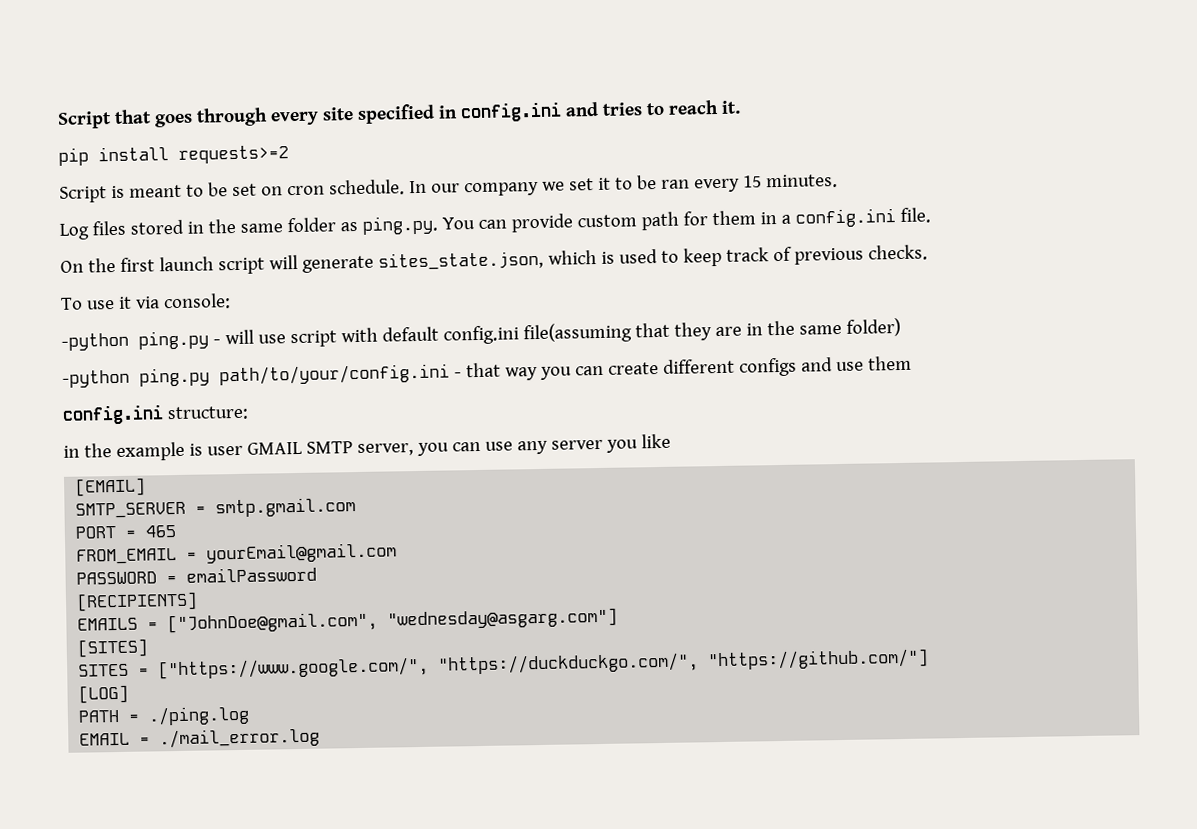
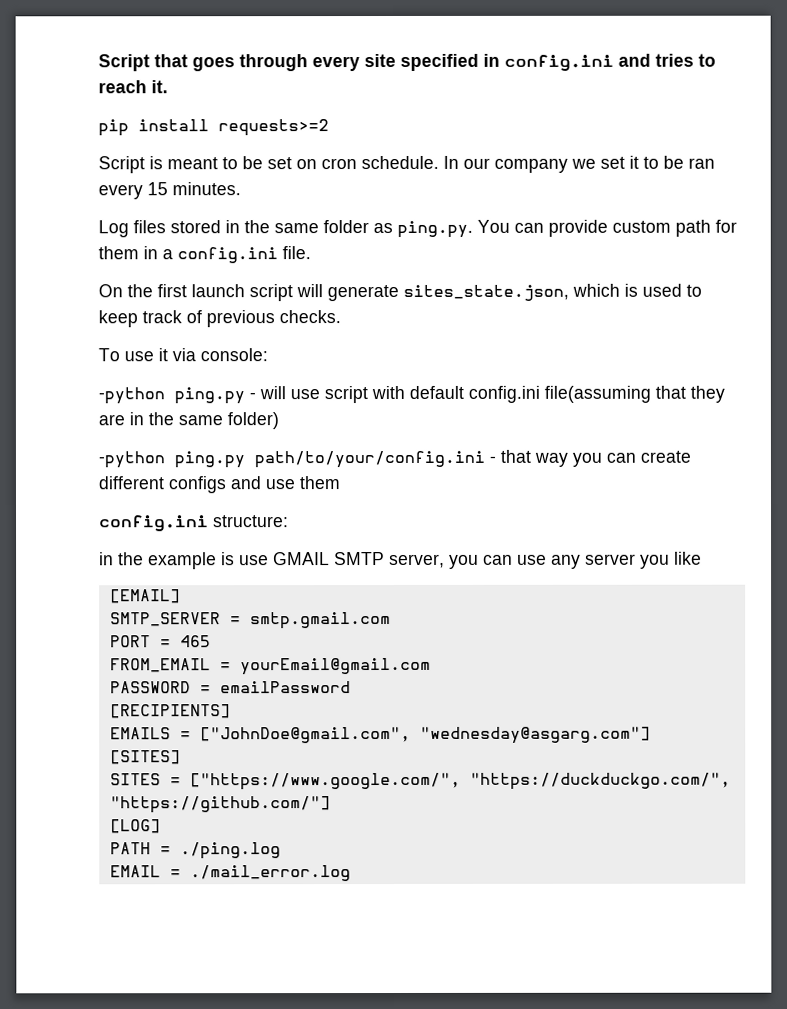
[206,445,243,456] user -> [239,555,269,566] use

